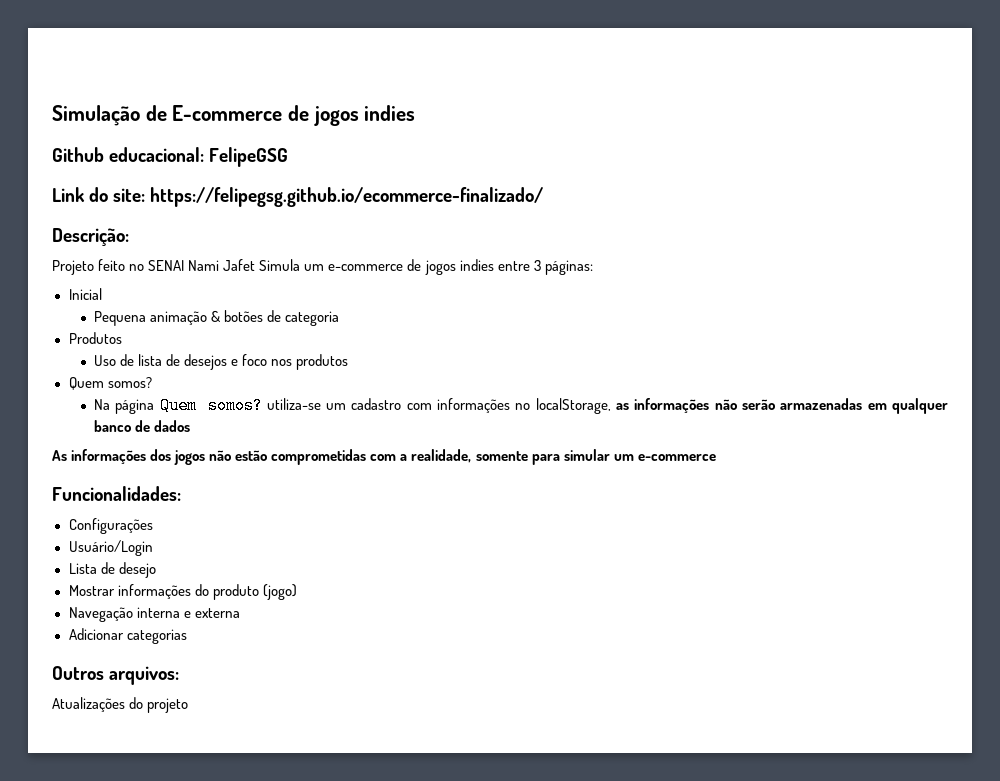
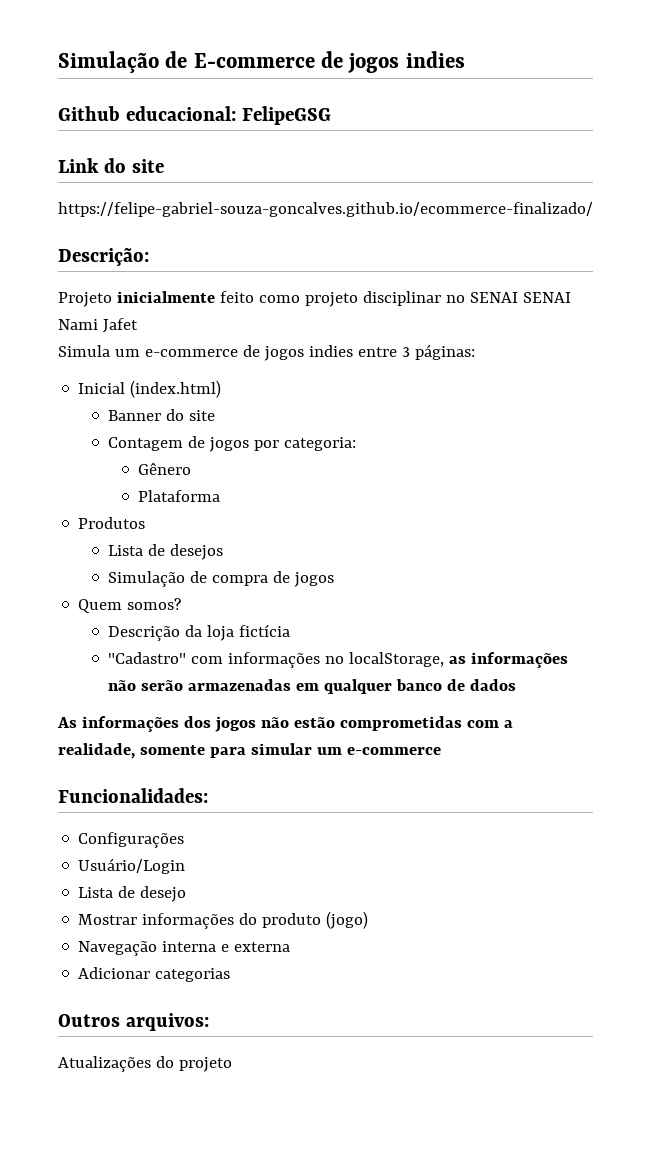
[113,187,544,207] site: https://felipegsg.github.io/ecommerce-finalizado/ -> [131,159,164,173] [58,202,593,217] site // https://felipe-gabriel-souza-goncalves.github.io/ecommerce-finalizado/
[98,259,126,271] feito -> [116,291,441,307] inicialmente feito como projeto disciplinar
(185, 265) none -> [522,292,571,303] SENAI
(256, 265) none -> (138, 325) //
[94,310,340,326] [68,332,122,344] [94,354,349,370] [68,377,152,390] [94,397,402,414] // Pequena animação & botões de categoria // Produtos // Uso de lista de desejos e foco nos produtos // Quem somos? // Na página Quem somos? utiliza-se um cadastro -> [130,380,222,398] [108,409,216,421] [108,436,357,452] [138,463,192,475] [138,490,221,502] [78,517,146,529] [108,544,224,560] [108,571,335,587] [78,598,182,613] [108,624,291,641] [108,652,187,664] (index.html) // Banner do site // Contagem de jogos por categoria: // Gênero // Plataforma // Produtos // Lista de desejos // Simulação de compra de jogos // Quem somos? // Descrição da loja fictícia // "Cadastro"

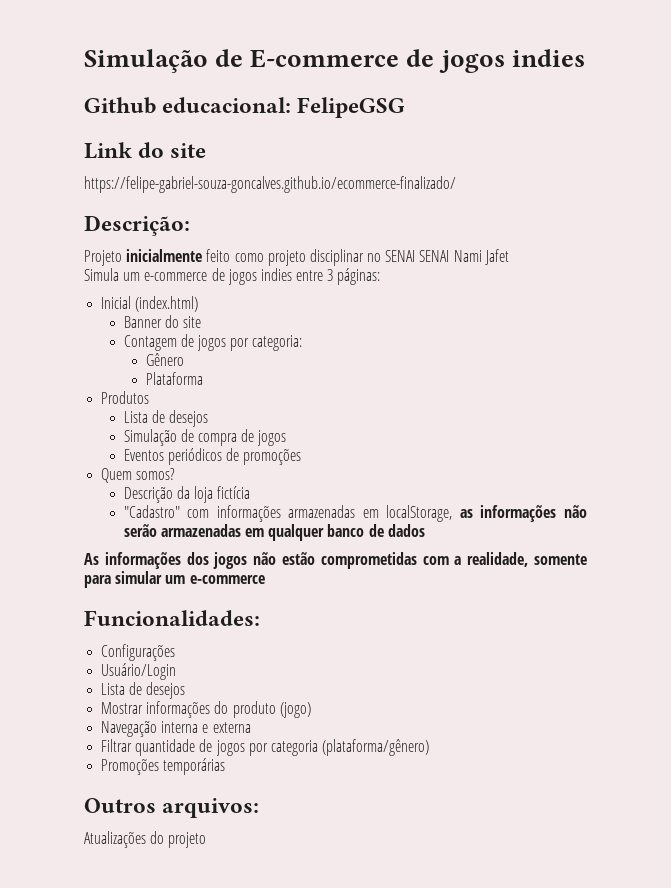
(335, 579) none -> [123,448,302,465] // Eventos periódicos de promoções
[325,656,345,664] no -> [288,505,379,518] armazenadas em
[140,886,187,902] desejo -> [146,682,186,699] desejos
[78,967,231,982] Adicionar categorias -> [101,739,430,756] [101,758,226,775] Filtrar quantidade de jogos por categoria (plataforma/gênero) // Promoções temporárias

